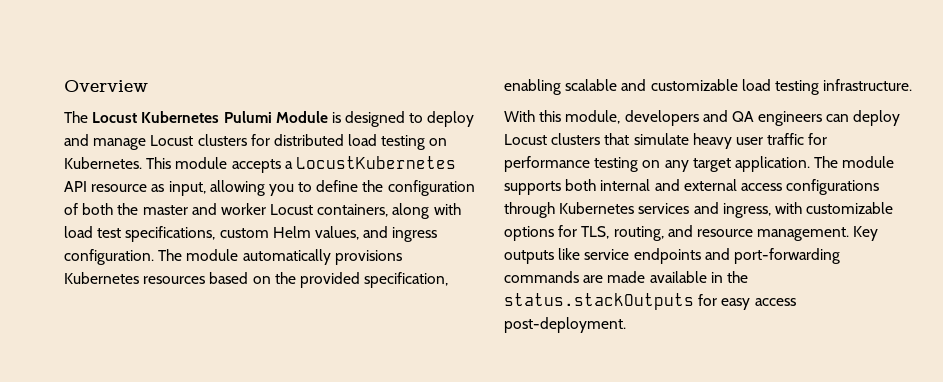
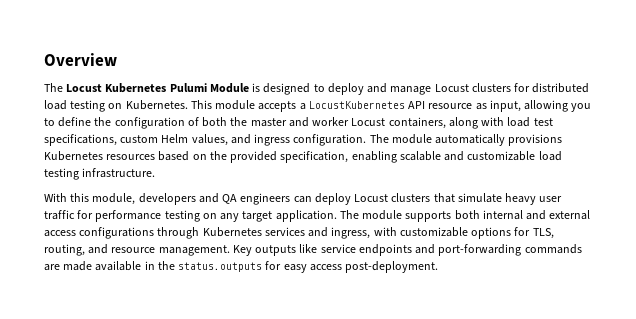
[504,293,694,310] status.stackOutputs -> [178,262,263,272] status.outputs

